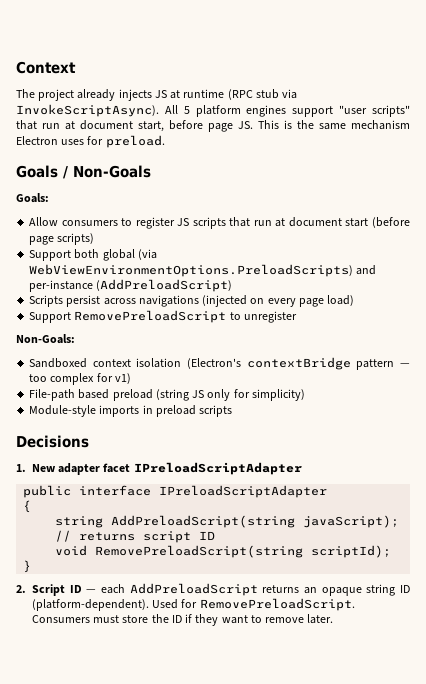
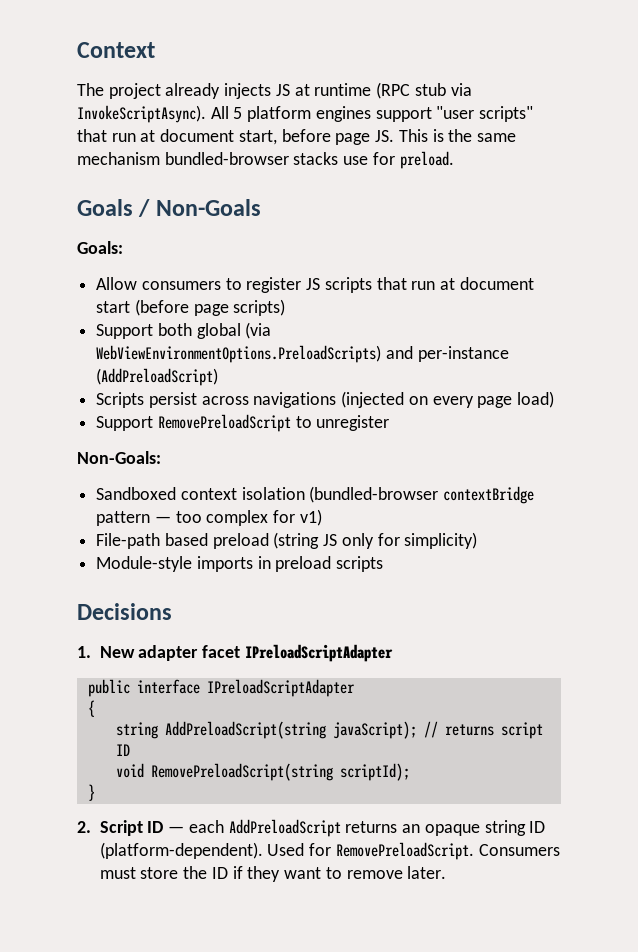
[16,136,85,145] Electron uses -> [164,152,369,165] bundled-browser stacks use
[187,358,242,369] (Electron's -> [309,486,439,503] (bundled-browser

